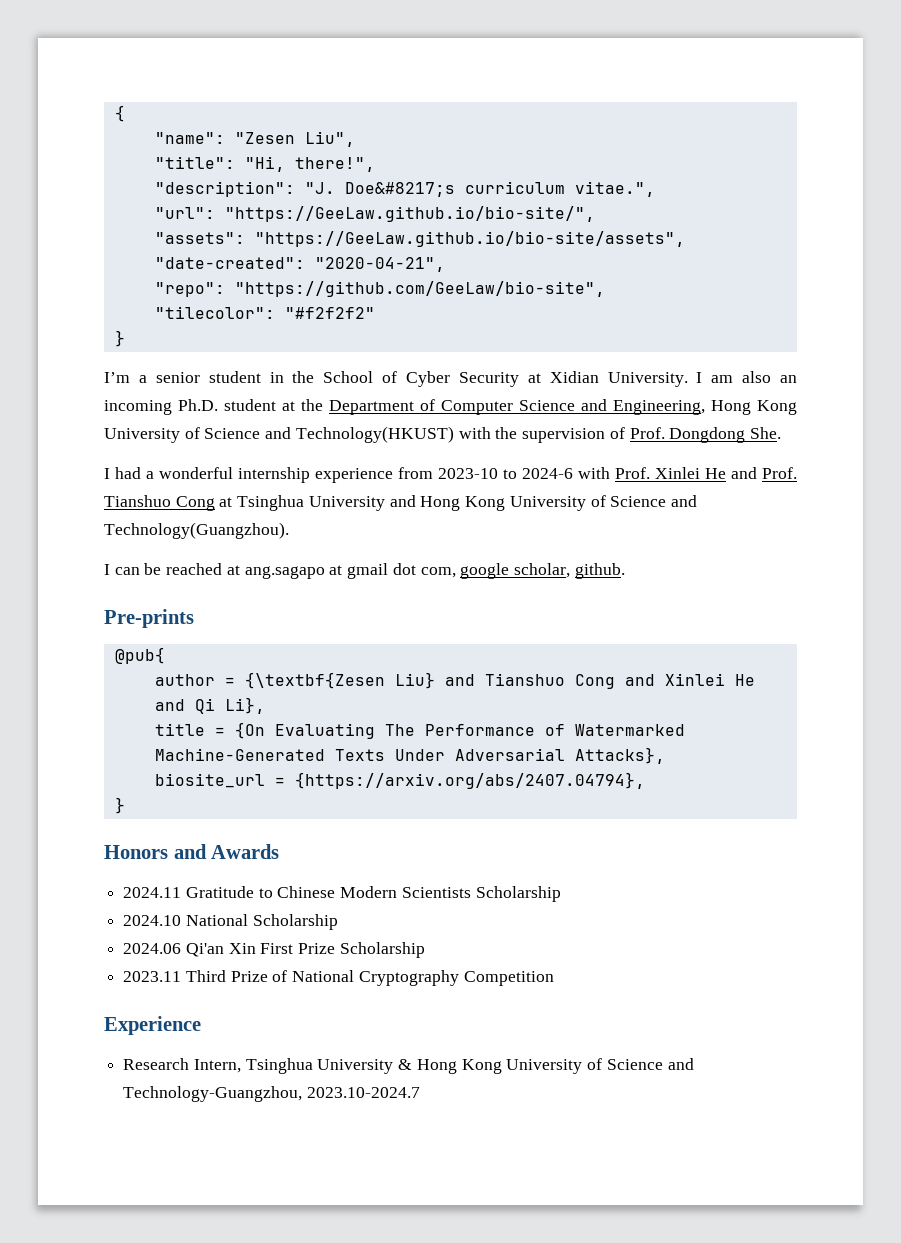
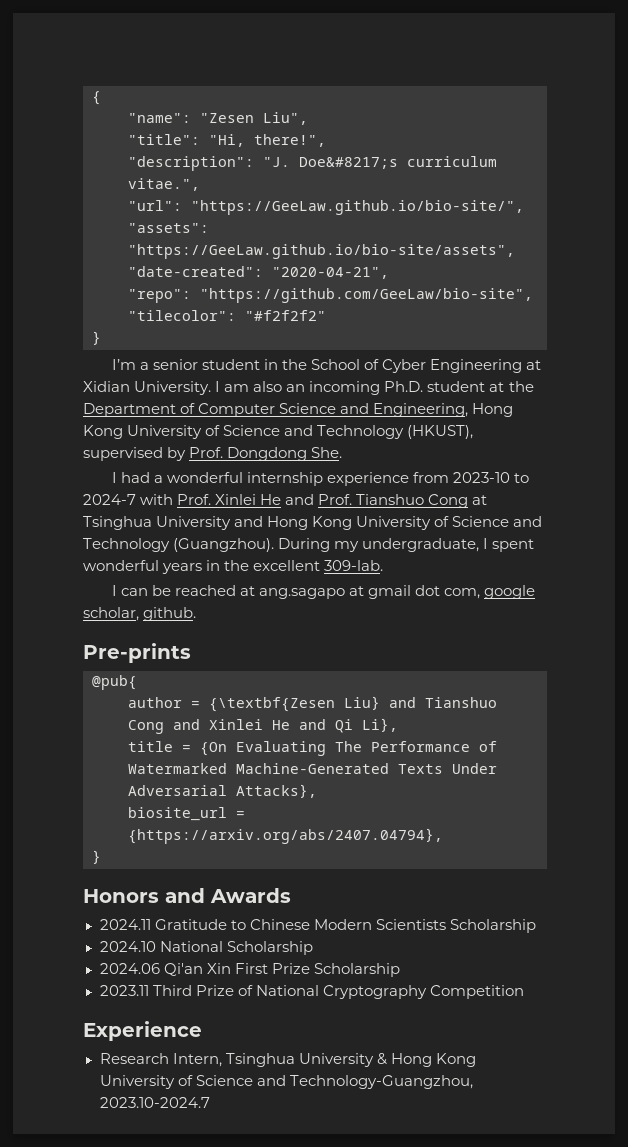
[458,372,519,387] Security -> [430,359,523,373] Engineering
[295,426,625,443] Technology(HKUST) with the supervision of -> [317,425,474,439] [83,447,187,461] Technology (HKUST), supervised by
[522,468,573,479] 2024-6 -> [83,494,136,505] 2024-7
[104,522,289,539] Technology(Guangzhou). -> [83,538,535,552] [83,560,384,574] Technology (Guangzhou). During my undergraduate, I spent wonderful years in the excellent 309-lab.

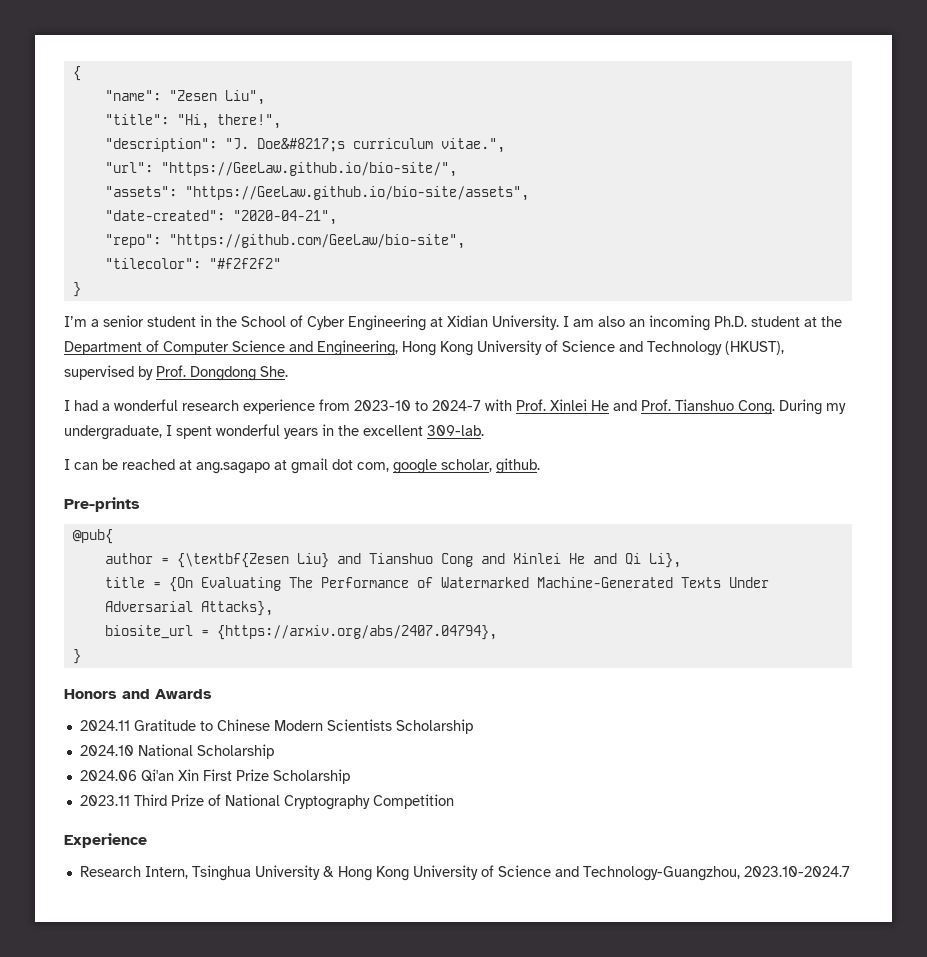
[246,472,323,486] internship -> [182,400,239,411] research
[428,494,488,508] [83,516,543,530] [83,538,275,552] Cong at Tsinghua University and Hong Kong University of Science and Technology (Guangzhou). -> [738,400,775,415] Cong.

